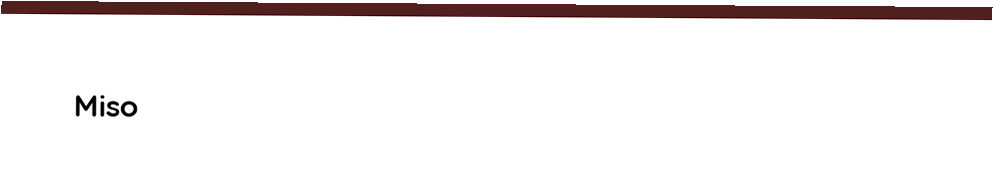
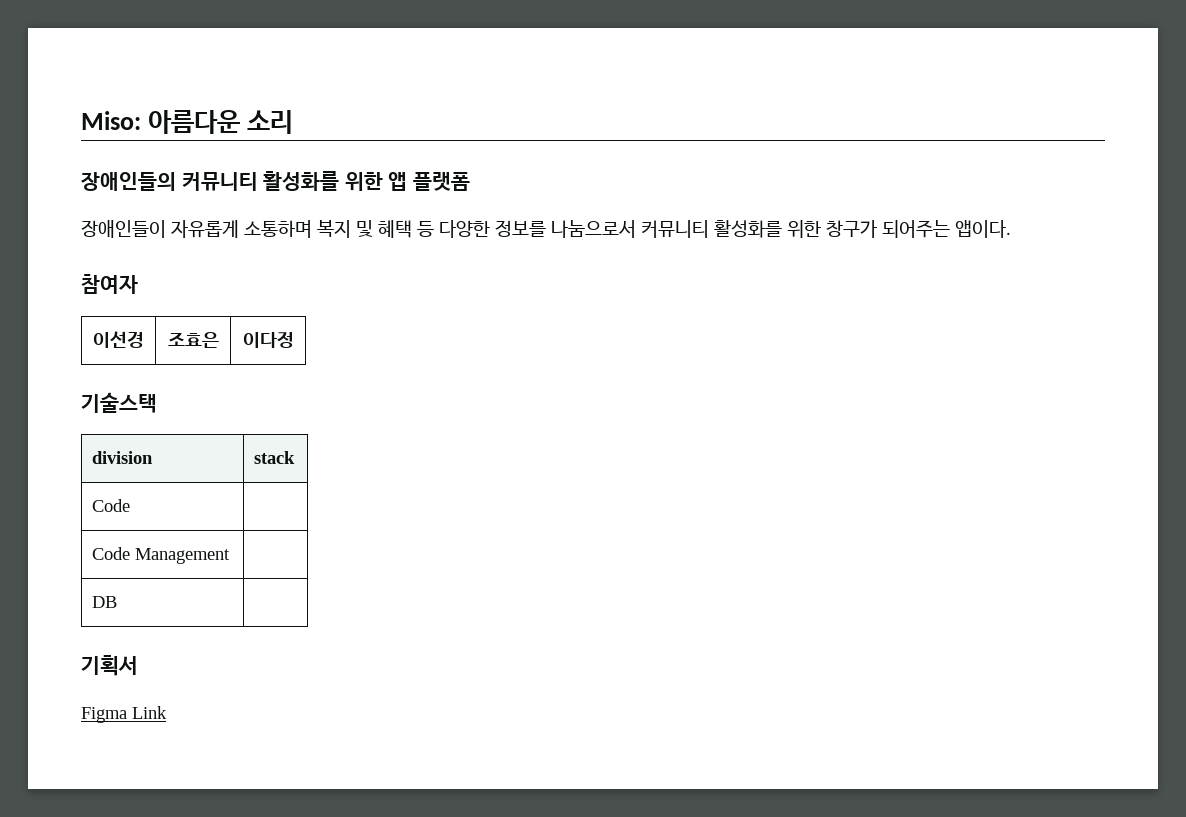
[73,94,138,117] Miso -> [81,110,294,134] [81,171,470,191] [81,219,1011,238] [81,274,138,294] [93,331,144,348] [167,332,219,348] [242,332,294,348] [81,392,157,413] [92,451,154,464] [254,451,296,464] [92,499,131,512] [92,547,231,564] [92,596,118,608] [81,655,138,676] [81,706,167,723] Miso: 아름다운 소리 // 장애인들의 커뮤니티 활성화를 위한 앱 플랫폼 // 장애인들이 자유롭게 소통하며 복지 및 혜택 등 다양한 정보를 나눔으로서 커뮤니티 활성화를 위한 창구가 되어주는 앱이다. // 참여자 // 이선경 | 조효은 | 이다정 // 기술스택 // division | stack // Code | // Code Management | // DB | // 기획서 // Figma Link

